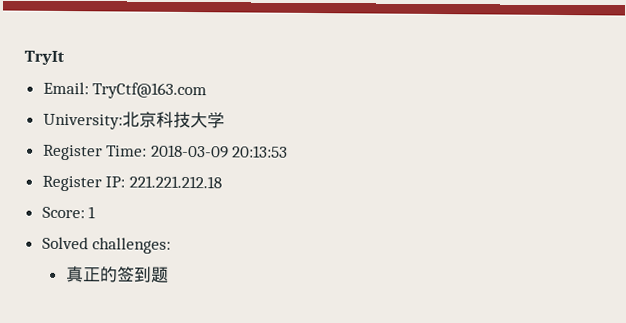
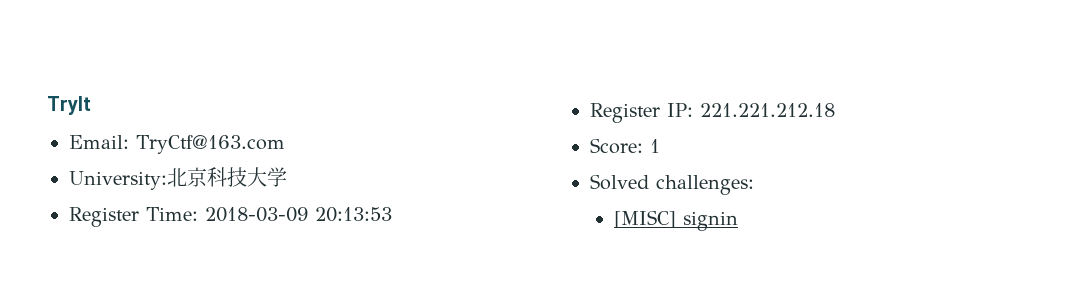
[65,266,169,283] 真正的签到题 -> [613,210,738,231] [MISC] signin

